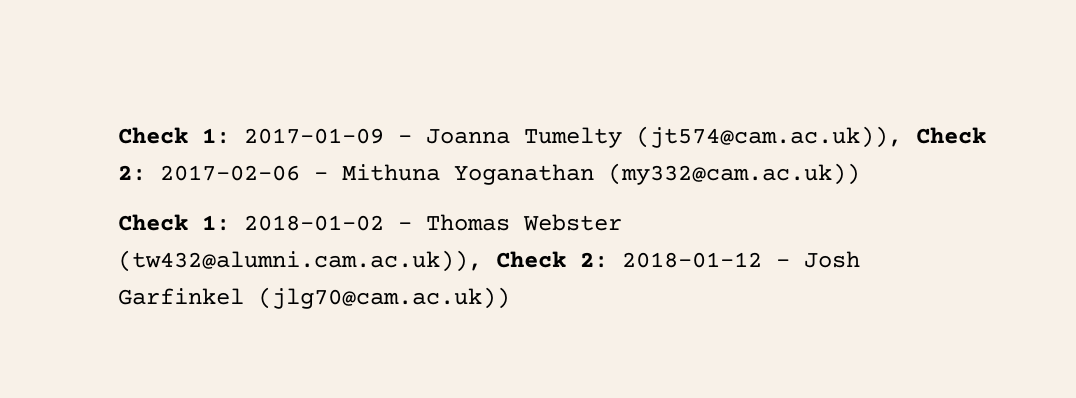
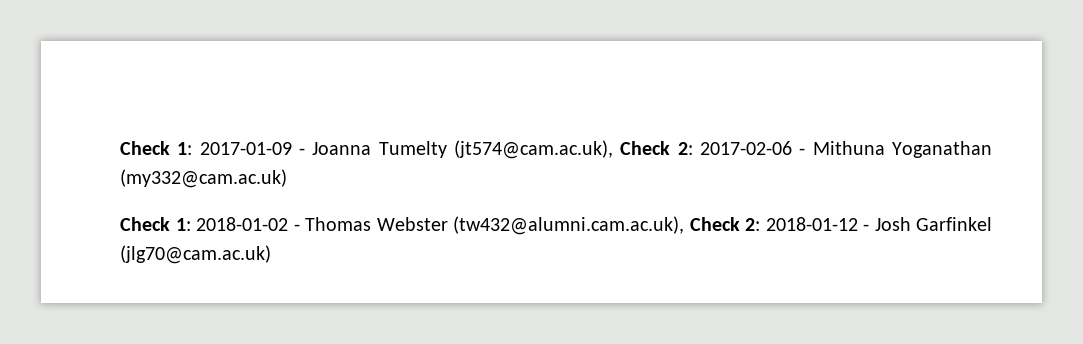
[636,126,902,148] (jt574@cam.ac.uk)), -> [453,140,613,159] (jt574@cam.ac.uk),
[608,163,860,185] (my332@cam.ac.uk)) -> [120,169,287,188] (my332@cam.ac.uk)
[118,250,482,272] (tw432@alumni.cam.ac.uk)), -> [453,216,684,235] (tw432@alumni.cam.ac.uk),
[258,287,510,309] (jlg70@cam.ac.uk)) -> [120,245,271,264] (jlg70@cam.ac.uk)

